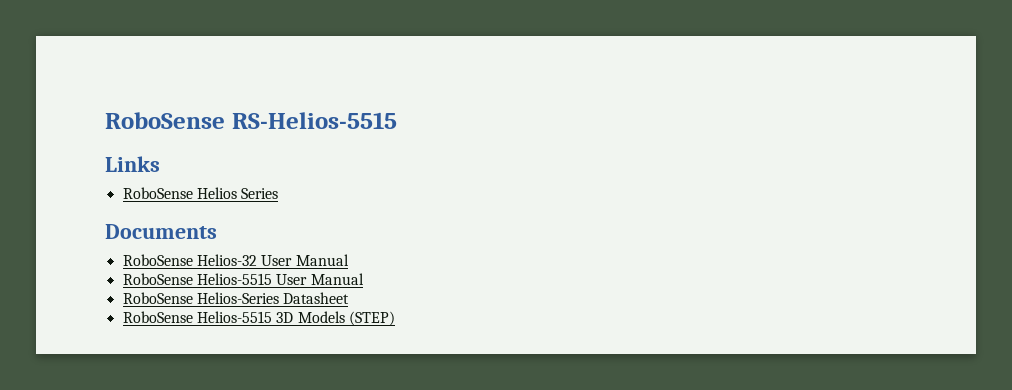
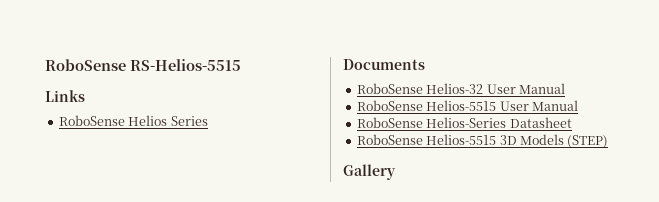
(395, 318) none -> [343,164,396,180] // Gallery

